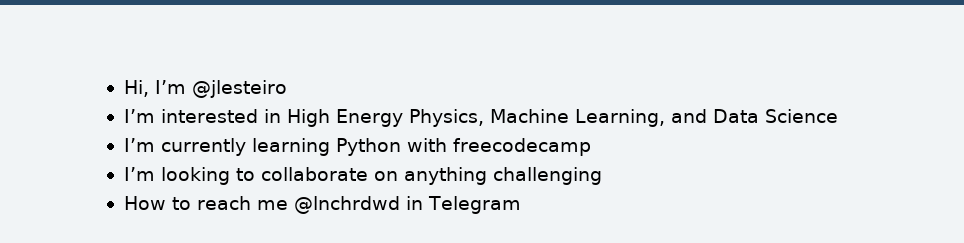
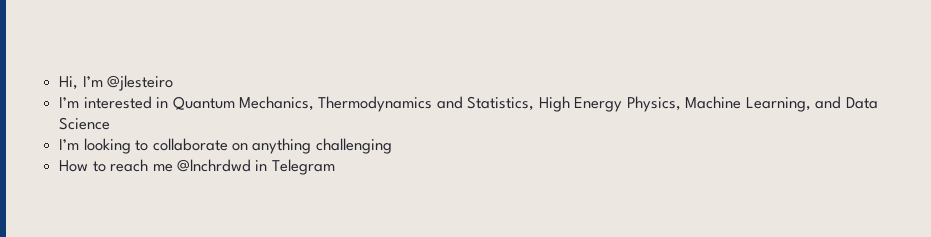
(281, 116) none -> [172,96,535,112] Quantum Mechanics, Thermodynamics and Statistics,
[123,138,591,156] // I’m currently learning Python with freecodecamp -> (111, 123) none

